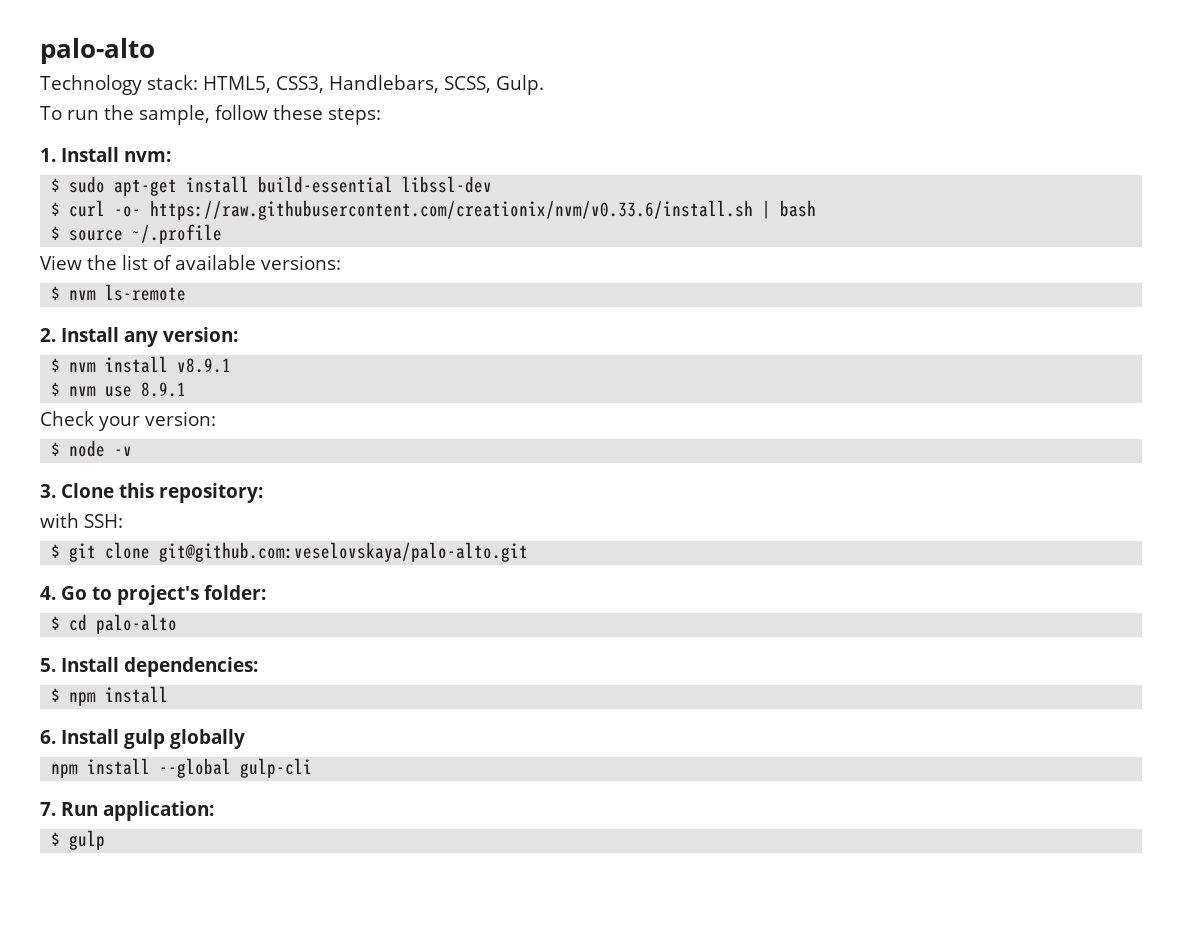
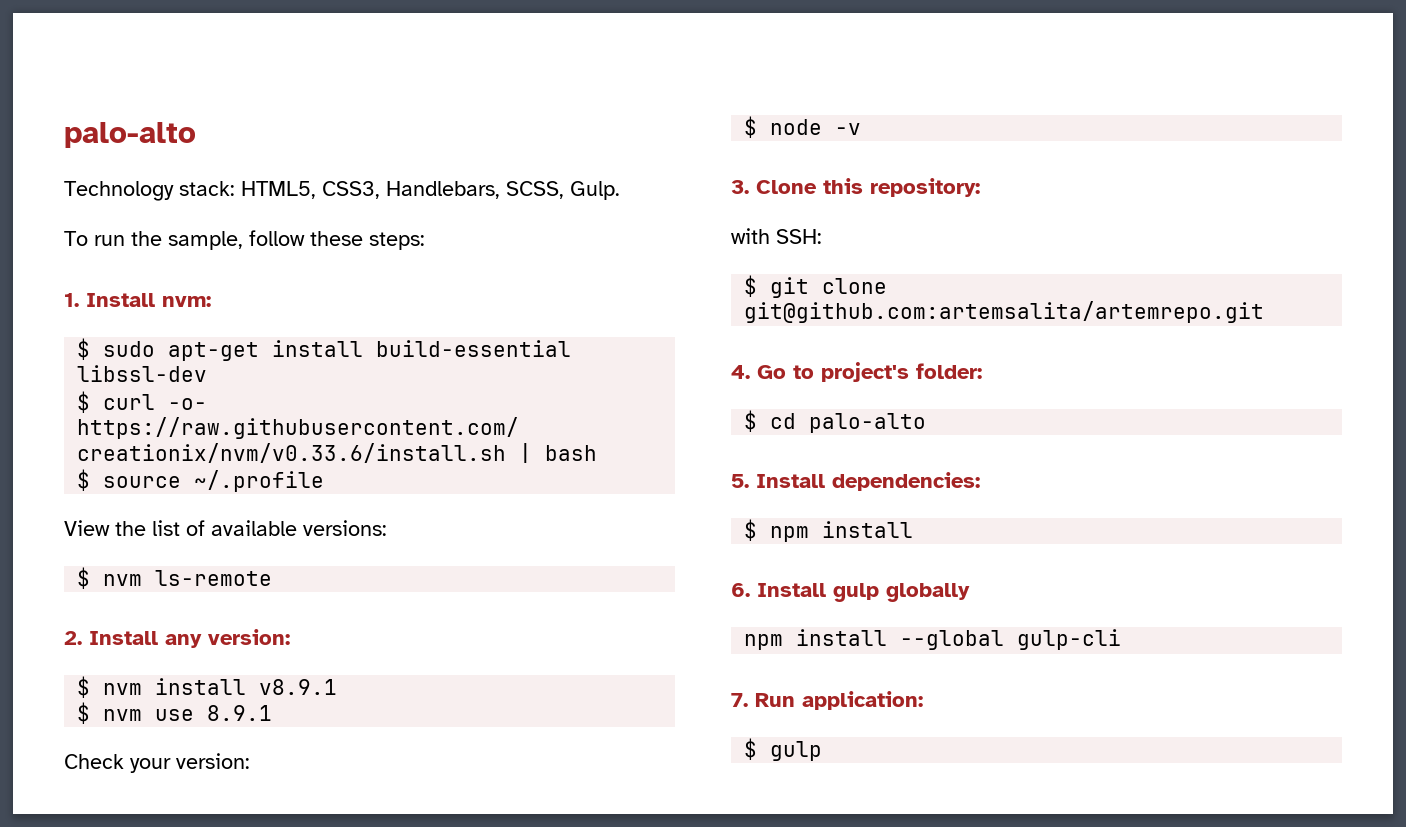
[159,542,529,562] git@github.com:veselovskaya/palo-alto.git -> [744,301,1265,323] git@github.com:artemsalita/artemrepo.git

